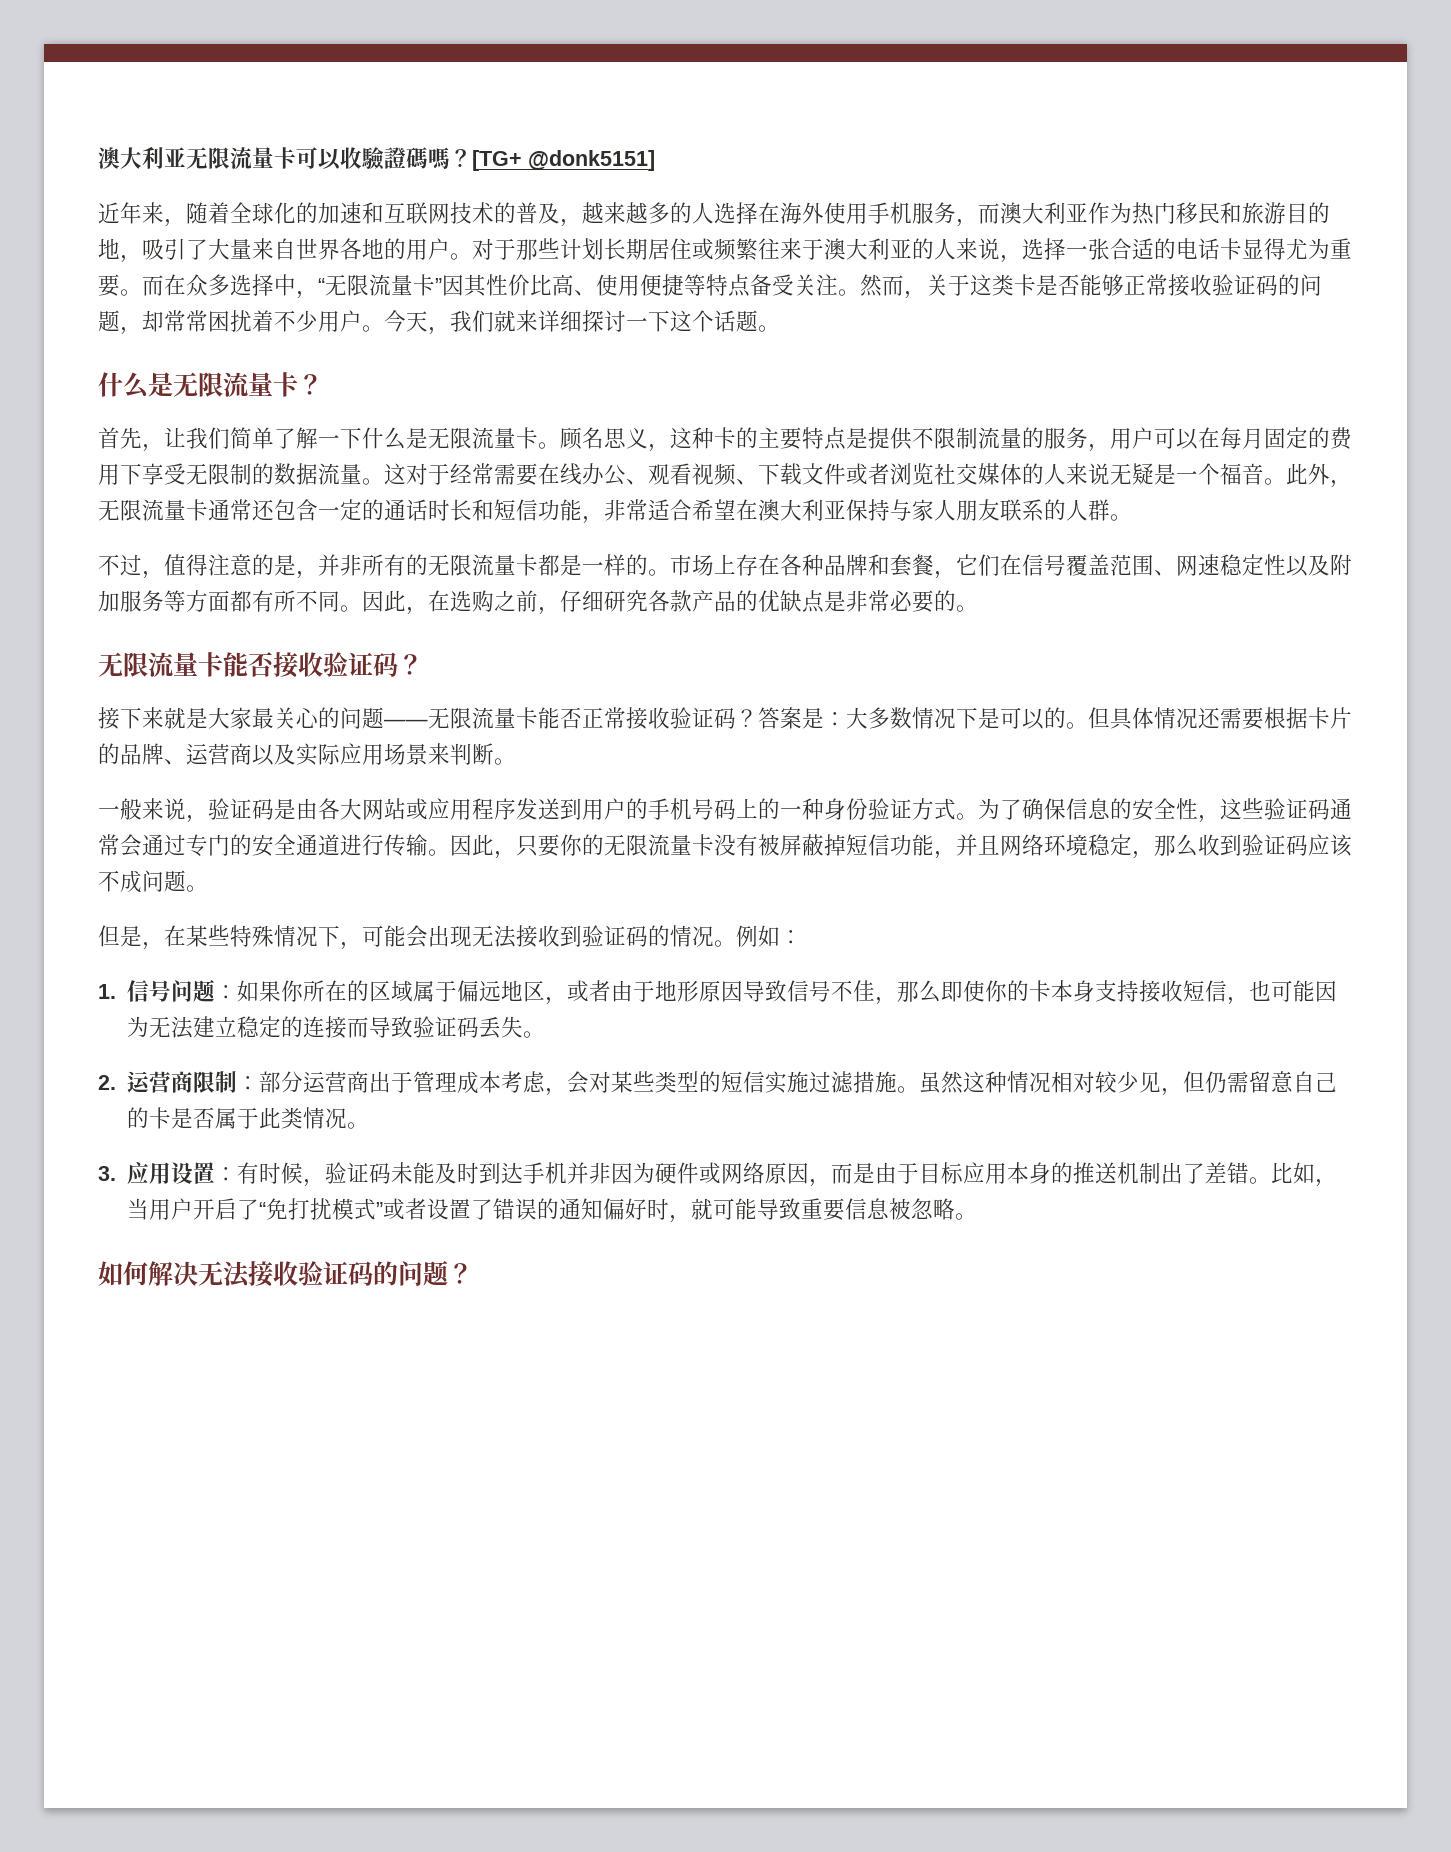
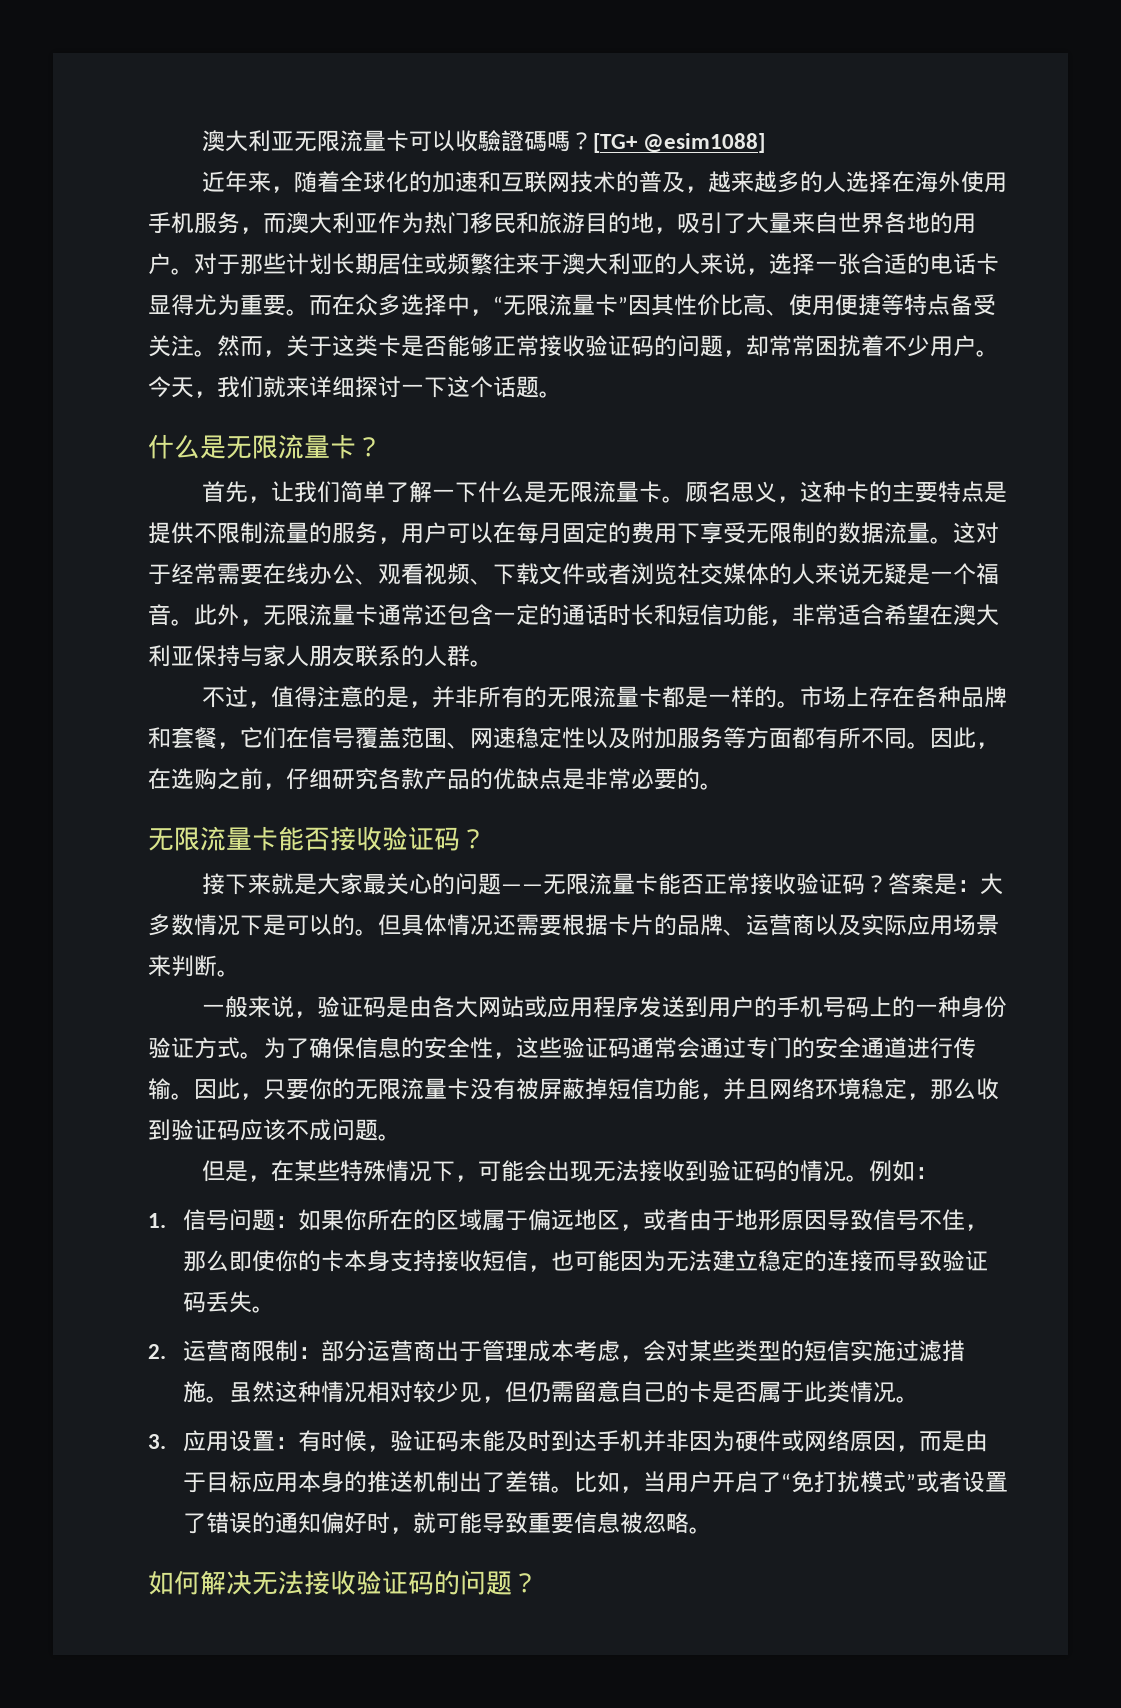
[528,150,655,171] @donk5151] -> [642,133,765,153] @esim1088]

